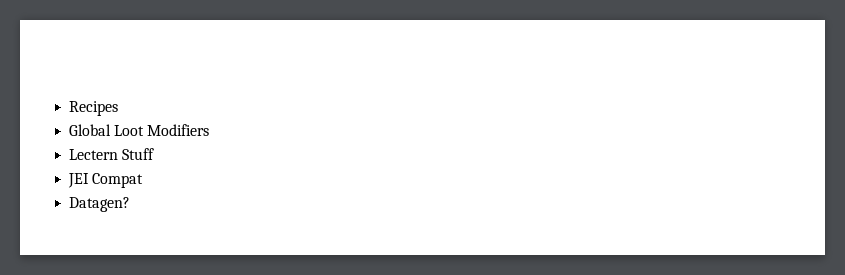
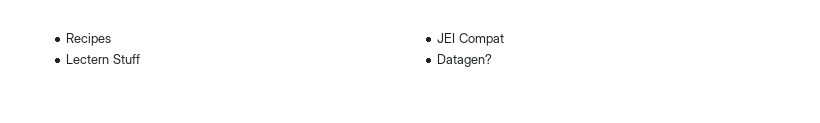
[69,124,210,136] // Global Loot Modifiers -> (112, 39) none

